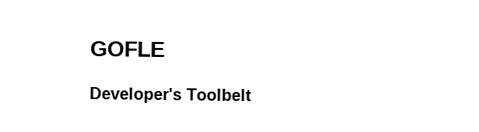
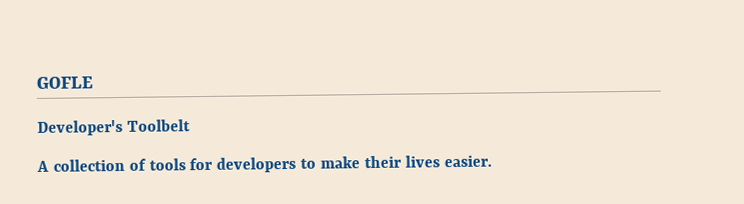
(252, 95) none -> [36,154,492,173] // A collection of tools for developers to make their lives easier.

